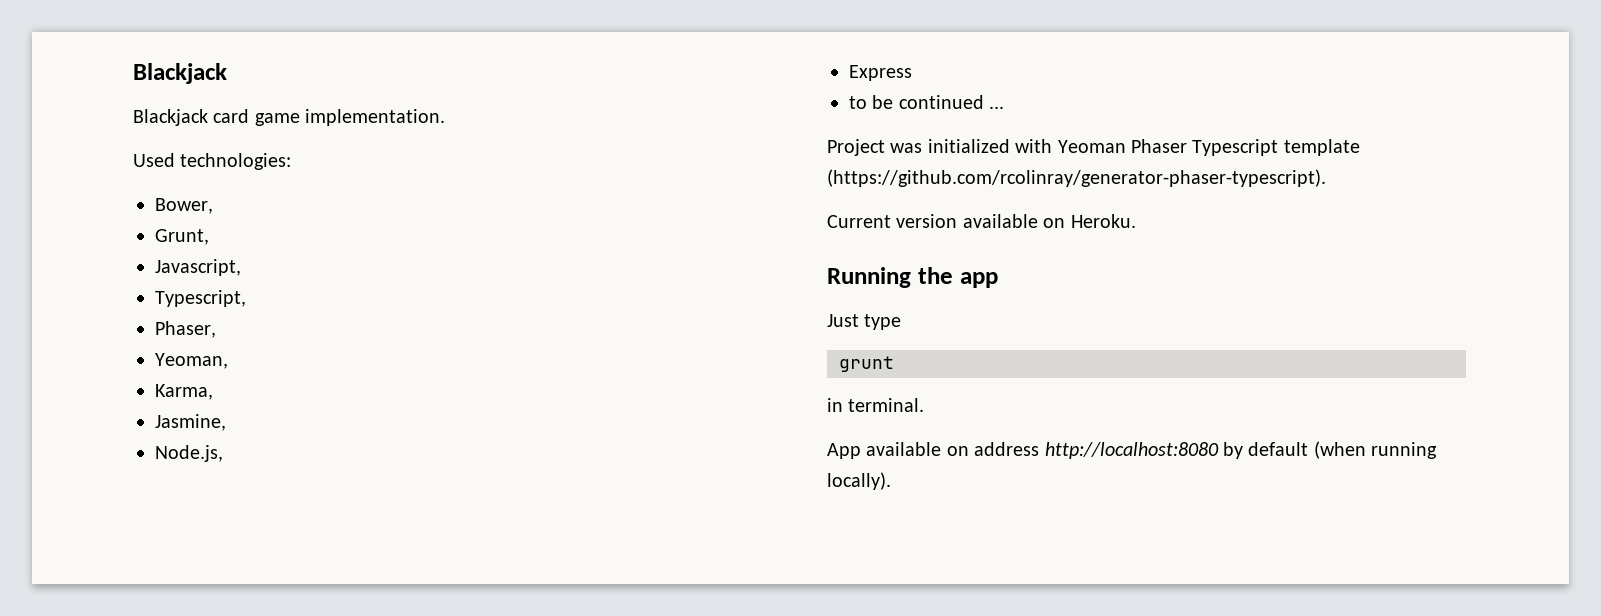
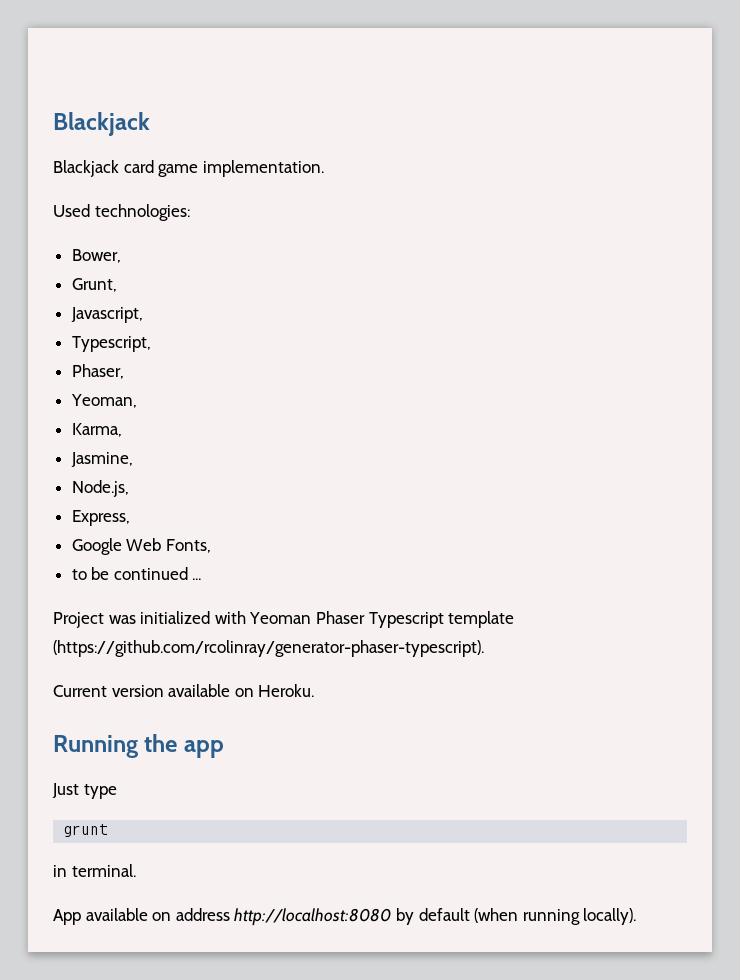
[849,65,912,81] Express -> [71,510,130,526] [71,538,211,555] Express, // Google Web Fonts,

